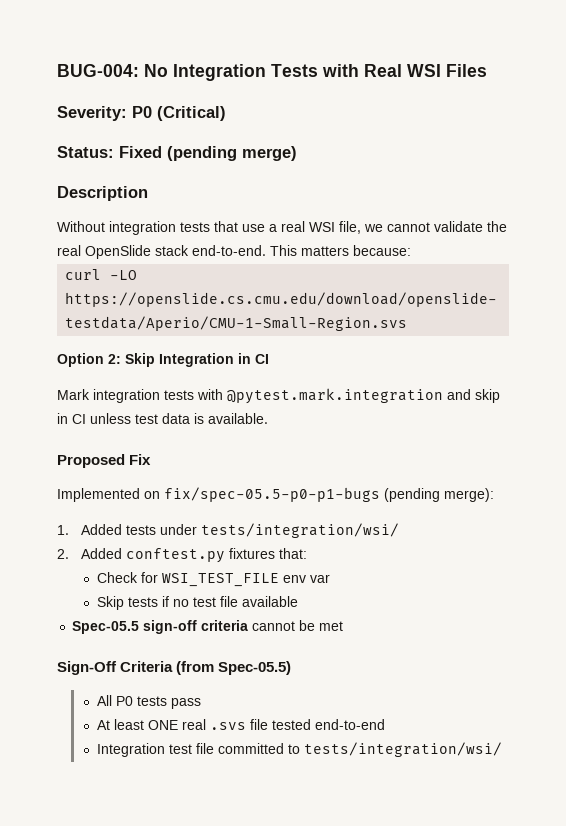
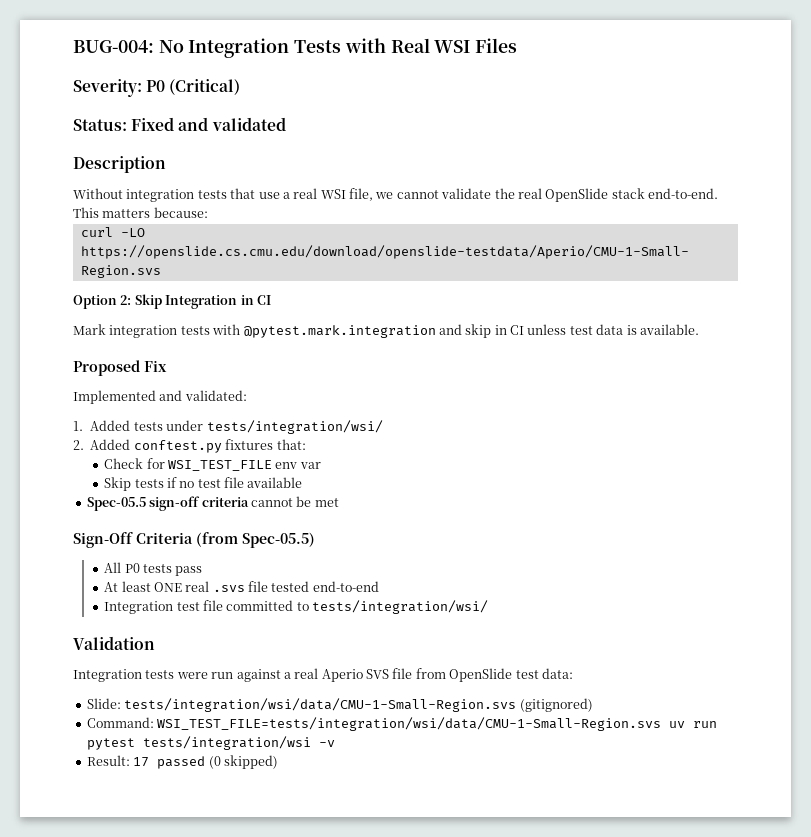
[167,146,297,161] (pending merge) -> [178,117,286,131] and validated
[144,487,494,502] on fix/spec-05.5-p0-p1-bugs (pending merge): -> [159,390,247,401] and validated:
(502, 749) none -> [73,636,155,650] [73,668,573,682] [86,698,593,712] [86,717,718,731] [86,736,335,750] [86,755,278,769] // Validation // Integration tests were run against a real Aperio SVS file from OpenSlide test data: // Slide: tests/integration/wsi/data/CMU-1-Small-Region.svs (gitignored) // Command: WSI_TEST_FILE=tests/integration/wsi/data/CMU-1-Small-Region.svs uv run pytest tests/integration/wsi -v // Result: 17 passed (0 skipped)

